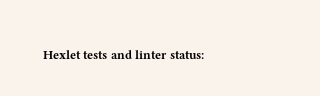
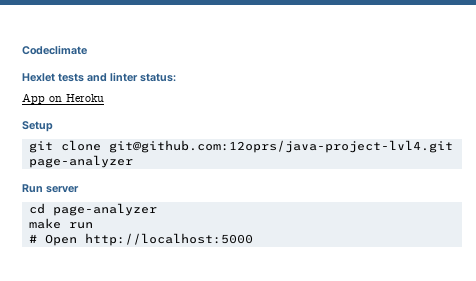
(43, 54) none -> [22,45,87,55] Codeclimate //
(204, 55) none -> [22,93,104,104] [22,121,53,132] [28,140,453,153] [28,155,133,168] [22,184,79,193] [28,203,157,216] [28,218,93,229] [28,233,253,246] // App on Heroku // Setup // git clone git@github.com:12oprs/java-project-lvl4.git page-analyzer // Run server // cd page-analyzer // make run // # Open http://localhost:5000

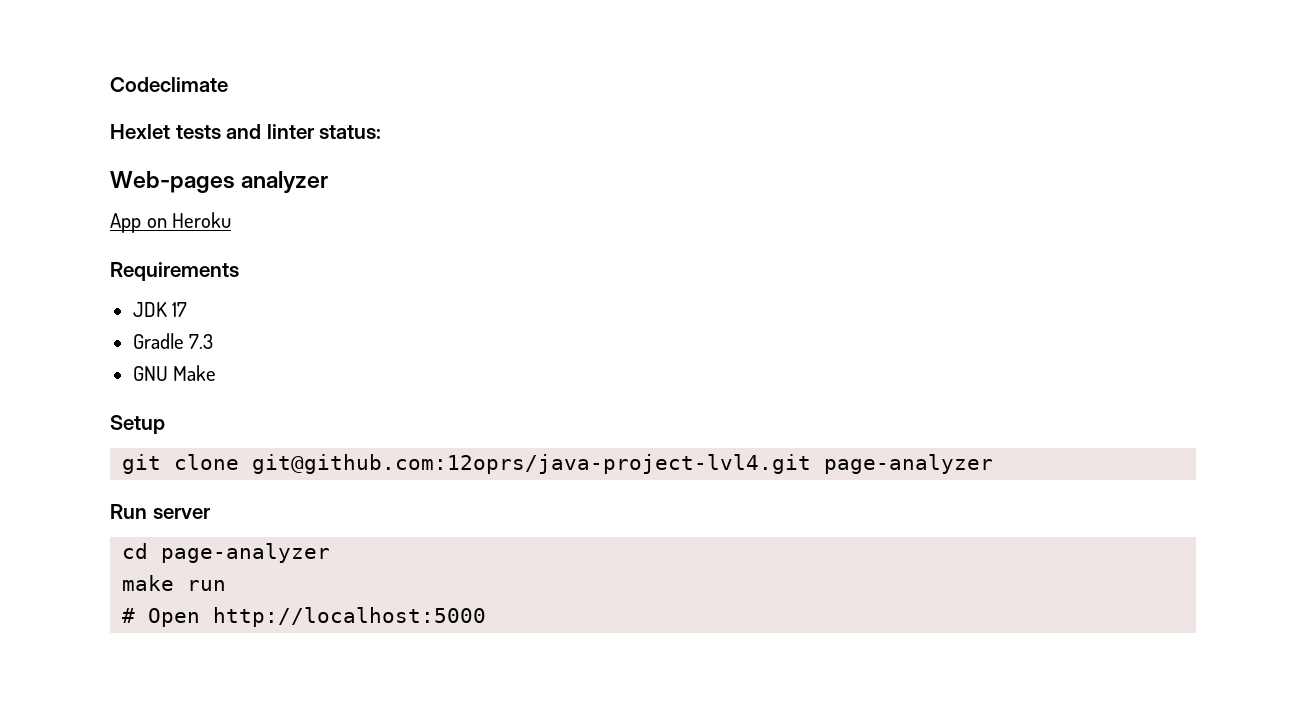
(176, 77) none -> [110,171,329,193] // Web-pages analyzer
(104, 98) none -> [110,262,239,281] [132,302,188,317] [132,333,214,349] [132,365,217,381] // Requirements // JDK 17 // Gradle 7.3 // GNU Make

